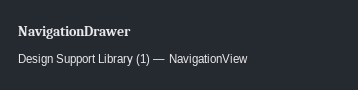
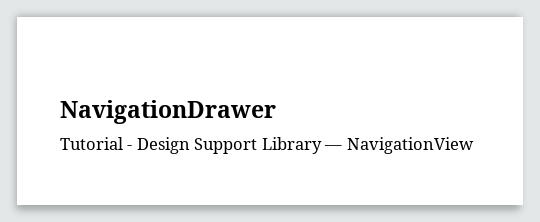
(131, 32) none -> [60,137,133,150] Tutorial -
[136,54,151,66] (1) -> (322, 145) none

